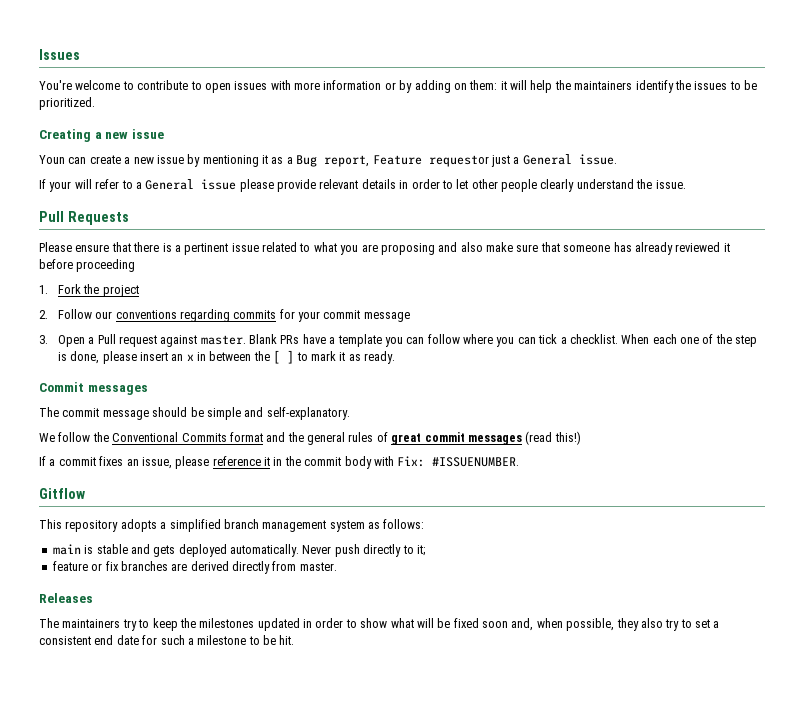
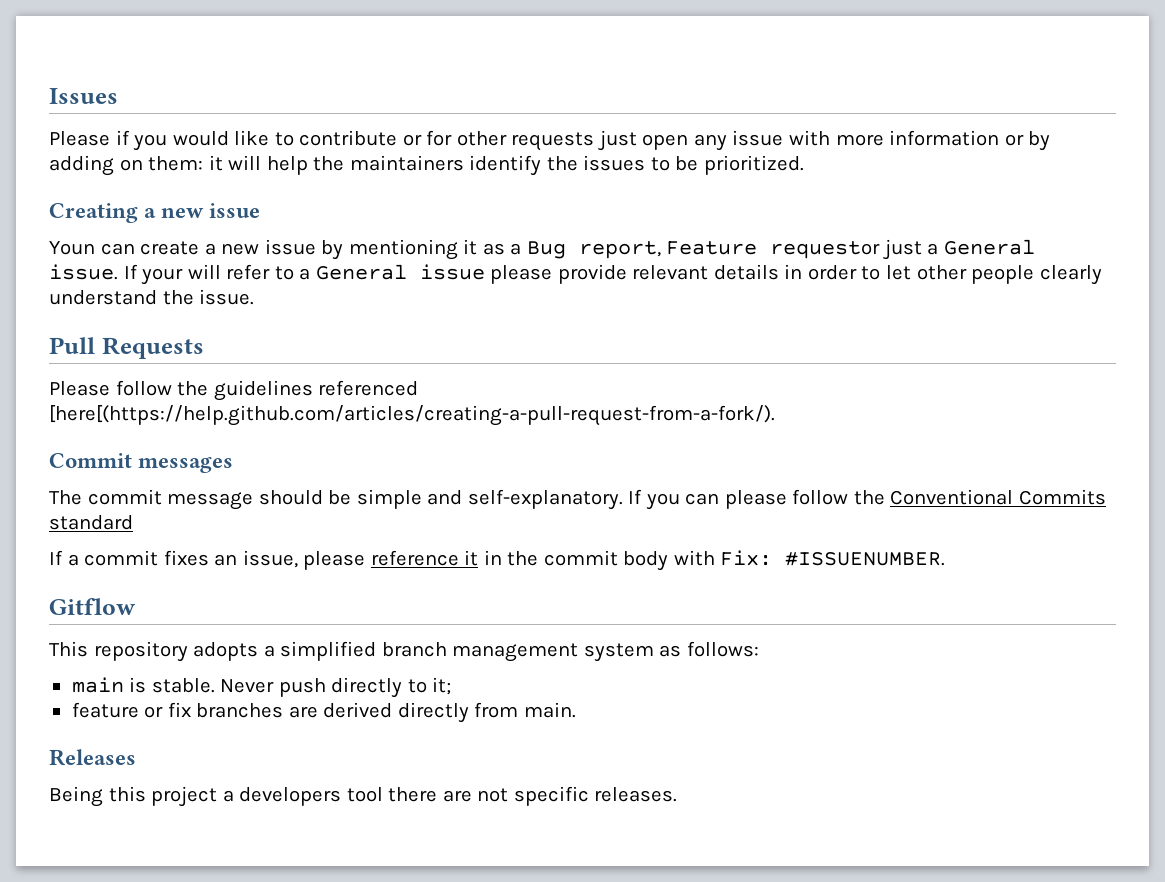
[39,80,268,93] You're welcome to contribute to open issues -> [49,130,784,151] Please if you would like to contribute or for other requests just open any issue
(617, 159) // -> (118, 272) none
[75,242,730,255] [39,259,136,272] [39,284,139,297] [39,309,410,322] [39,334,758,347] [57,350,396,364] ensure that there is a pertinent issue related to what you are proposing and also make sure that someone has already reviewed it before proceeding // 1. Fork the project // 2. Follow our conventions regarding commits for your commit message // 3. Open a Pull request against master. Blank PRs have a template you can follow where you can tick a checklist. When each one of the step is done, please insert an x in between the [ ] to mark it as ready. -> [115,380,419,401] [49,405,775,426] follow the guidelines referenced [here[(https://help.github.com/articles/creating-a-pull-request-from-a-fork/).
[39,431,581,445] // We follow the Conventional Commits format and the general rules of great commit messages (read this!) -> [628,489,1107,510] [49,515,133,530] If you can please follow the Conventional Commits standard
[96,544,299,557] stable and gets deployed automatically. -> [151,678,215,693] stable.
[299,562,337,571] master. -> [523,702,576,718] main.
[39,618,720,631] [39,635,295,645] The maintainers try to keep the milestones updated in order to show what will be fixed soon and, when possible, they also try to set a consistent end date for such a milestone to be hit. -> [49,786,678,807] Being this project a developers tool there are not specific releases.

